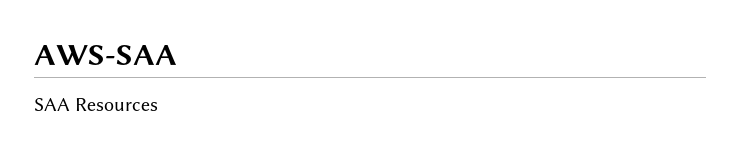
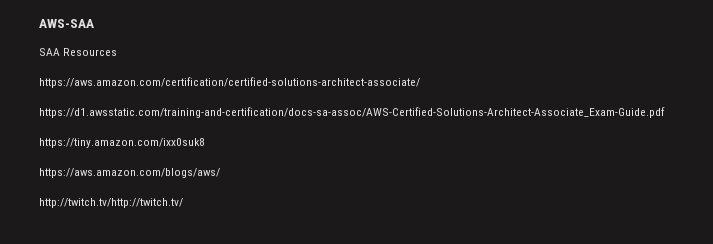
(159, 104) none -> [39,77,420,88] [39,107,665,118] [39,138,205,148] [39,168,220,178] [39,198,183,208] // https://aws.amazon.com/certification/certified-solutions-architect-associate/ // https://d1.awsstatic.com/training-and-certification/docs-sa-assoc/AWS-Certified-Solutions-Architect-Associate_Exam-Guide.pdf // https://tiny.amazon.com/ixx0suk8 // https://aws.amazon.com/blogs/aws/ // http://twitch.tv/http://twitch.tv/

